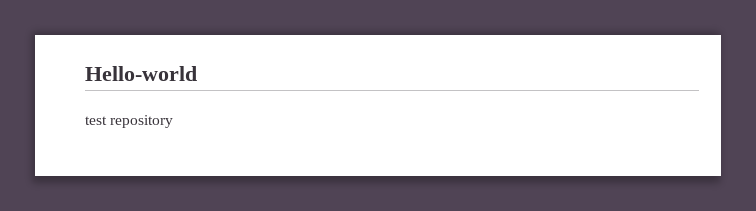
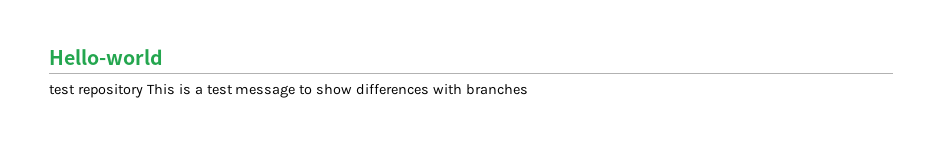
(174, 121) none -> [146,84,529,98] This is a test message to show differences with branches

